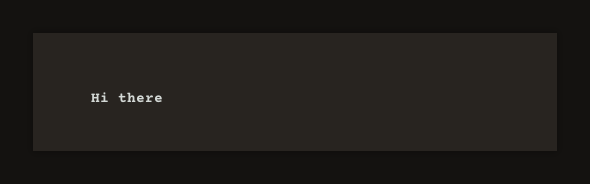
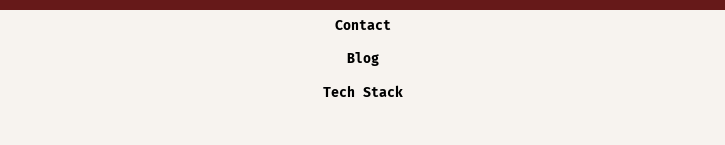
[91,92,163,103] Hi there -> [334,20,391,30] [346,52,379,66] [322,85,403,97] Contact // Blog // Tech Stack

